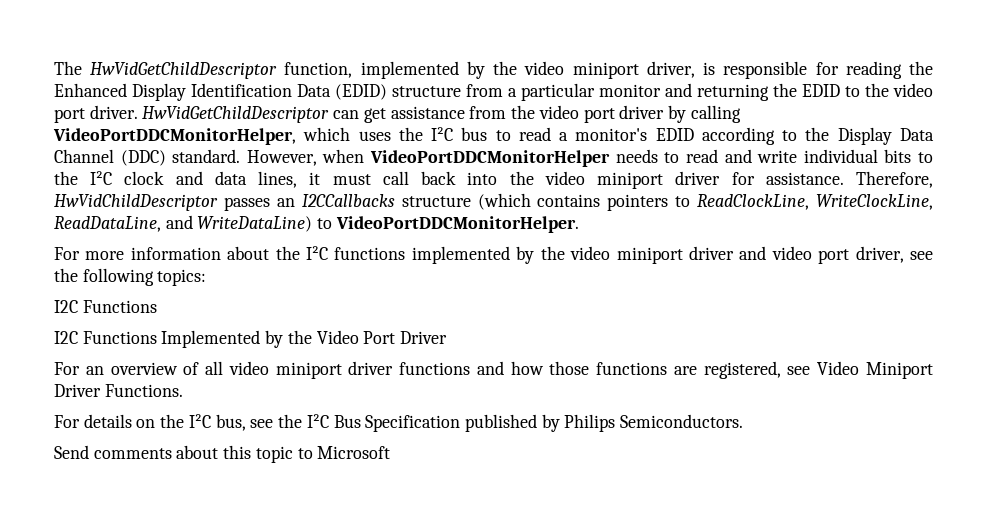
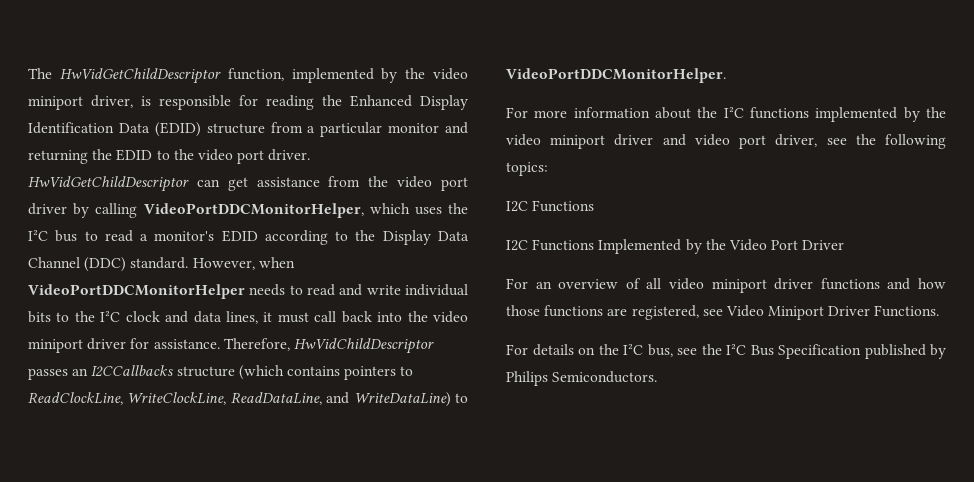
[54,445,391,463] // Send comments about this topic to Microsoft -> (658, 377) none

